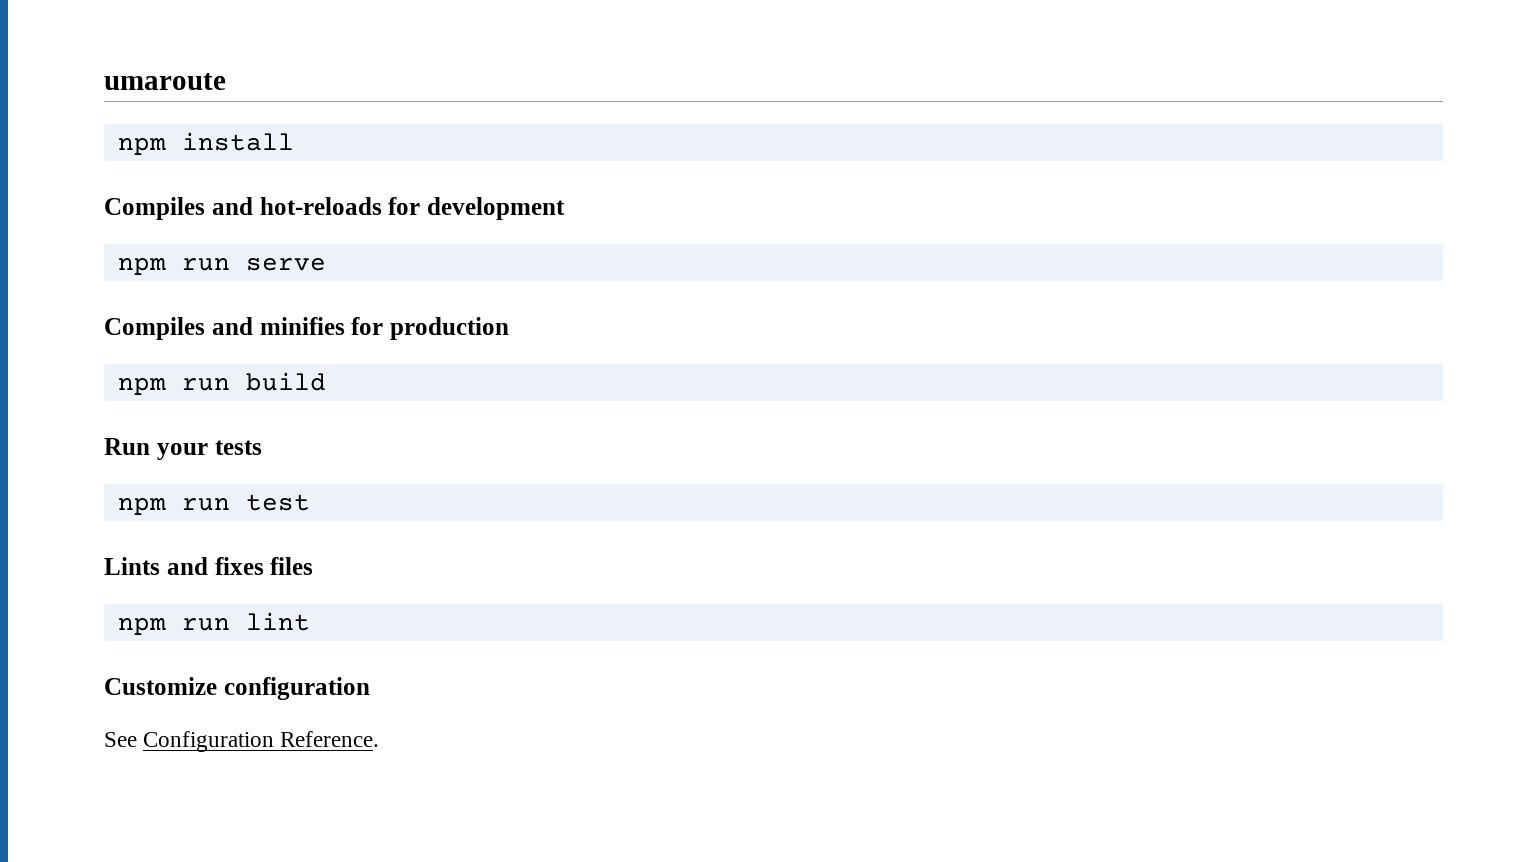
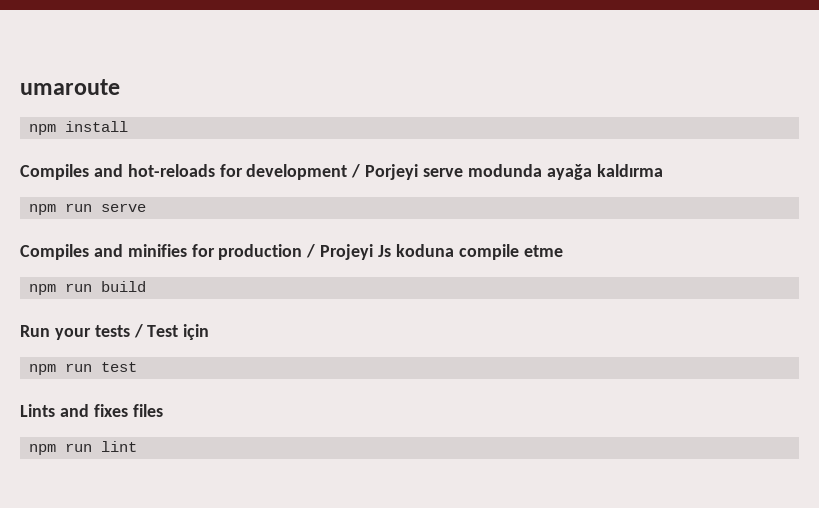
(565, 208) none -> [351,164,663,180] / Porjeyi serve modunda ayağa kaldırma
(509, 328) none -> [306,244,563,260] / Projeyi Js koduna compile etme
(262, 447) none -> [133,324,210,340] / Test için
[104,677,370,700] [104,731,380,752] // Customize configuration // See Configuration Reference. -> (138, 446) none

